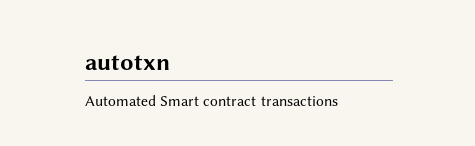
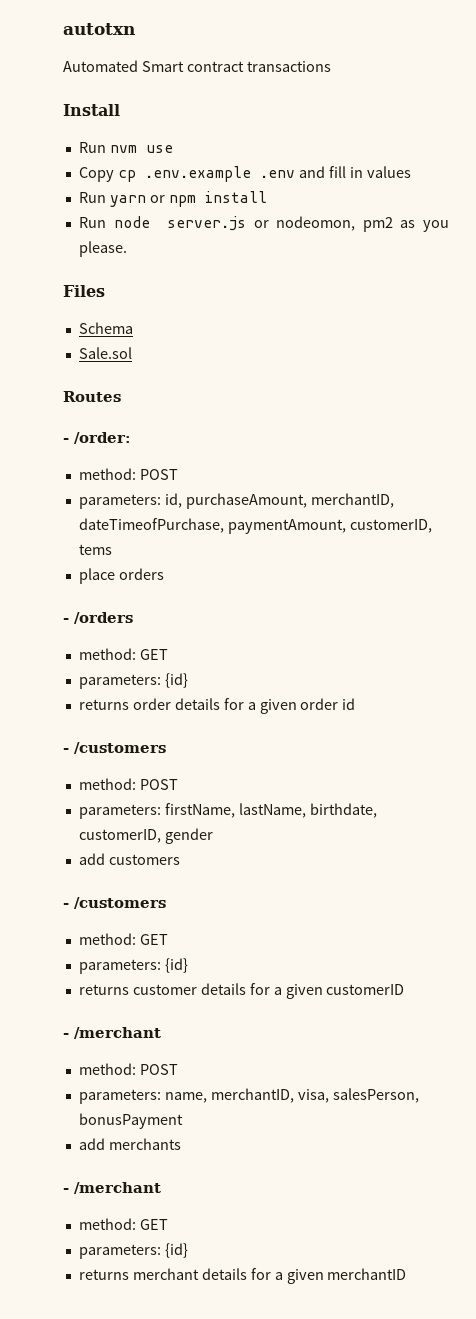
(338, 101) none -> [63,104,120,116] [78,142,173,153] [78,166,411,182] [78,191,267,207] [78,216,449,232] [78,241,127,257] [63,285,105,297] [78,322,133,334] [78,347,132,359] [63,391,121,402] [63,432,131,444] [78,468,178,480] [78,493,394,509] [78,518,432,534] [78,544,112,555] [78,568,164,584] [63,612,133,624] [78,648,168,660] [78,673,188,689] [78,698,356,714] [63,742,166,754] [78,778,178,790] [78,803,377,819] [78,828,213,844] [78,853,180,865] [63,897,166,909] [78,933,168,945] [78,958,188,974] [78,983,405,999] [63,1027,161,1039] [78,1063,178,1075] [78,1088,419,1104] [78,1113,183,1129] [78,1138,181,1150] [63,1182,161,1194] [78,1218,168,1230] [78,1243,188,1259] [78,1268,407,1284] // Install // Run nvm use // Copy cp .env.example .env and fill in values // Run yarn or npm install // Run node server.js or nodeomon, pm2 as you please. // Files // Schema // Sale.sol // Routes // - /order: // method: POST // parameters: id, purchaseAmount, merchantID, dateTimeofPurchase, paymentAmount, customerID, tems // place orders // - /orders // method: GET // parameters: {id} // returns order details for a given order id // - /customers // method: POST // parameters: firstName, lastName, birthdate, customerID, gender // add customers // - /customers // method: GET // parameters: {id} // returns customer details for a given customerID // - /merchant // method: POST // parameters: name, merchantID, visa, salesPerson, bonusPayment // add merchants // - /merchant // method: GET // parameters: {id} // returns merchant details for a given merchantID

